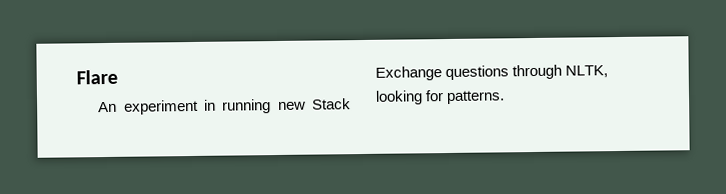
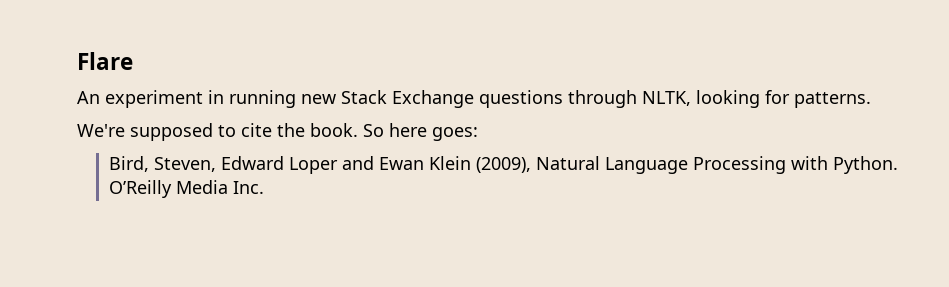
(506, 97) none -> [77,123,478,141] [108,156,898,174] [108,180,264,198] // We're supposed to cite the book. So here goes: // Bird, Steven, Edward Loper and Ewan Klein (2009), Natural Language Processing with Python. O’Reilly Media Inc.

